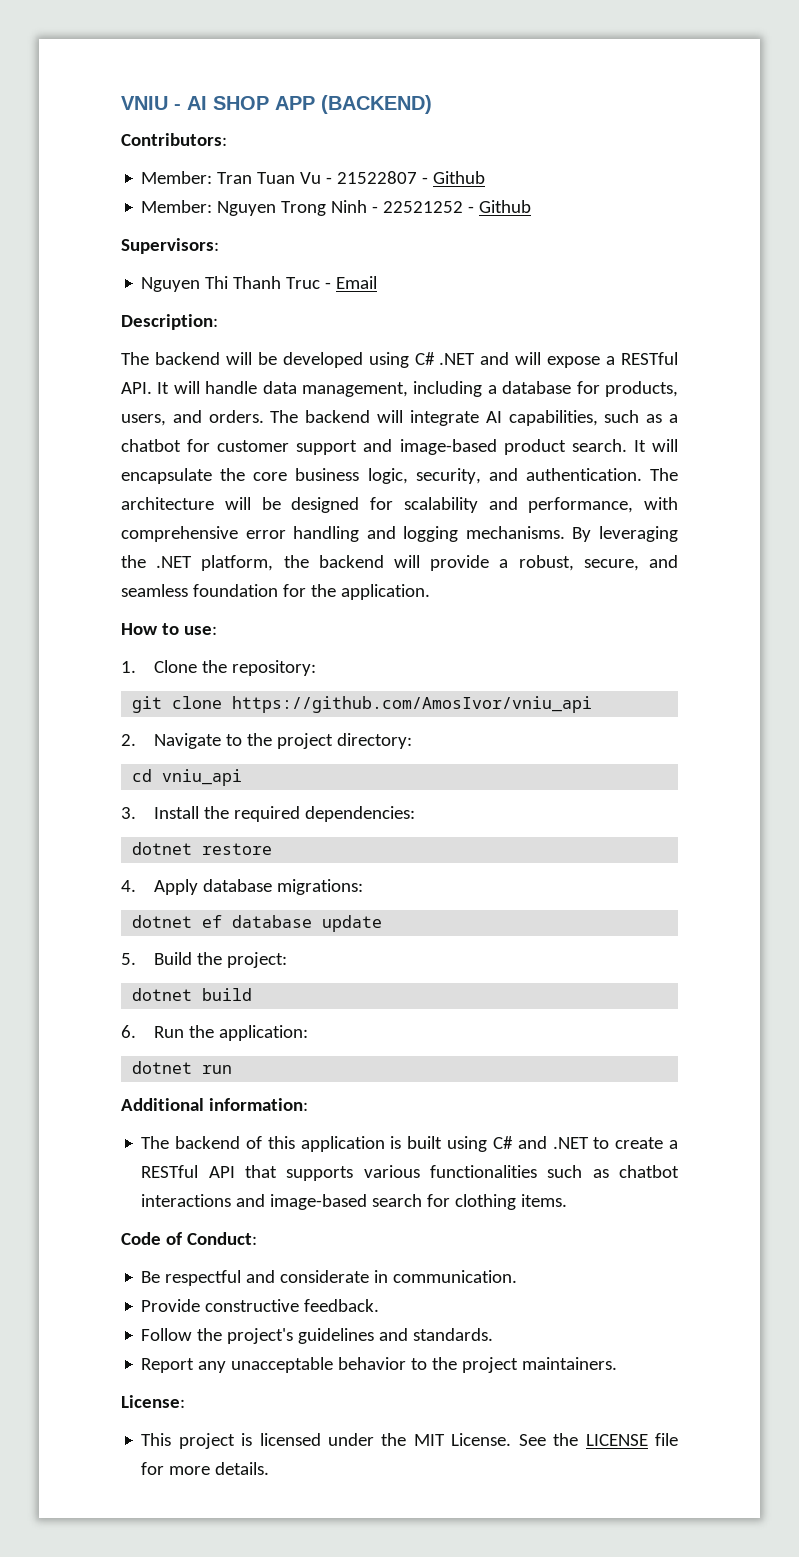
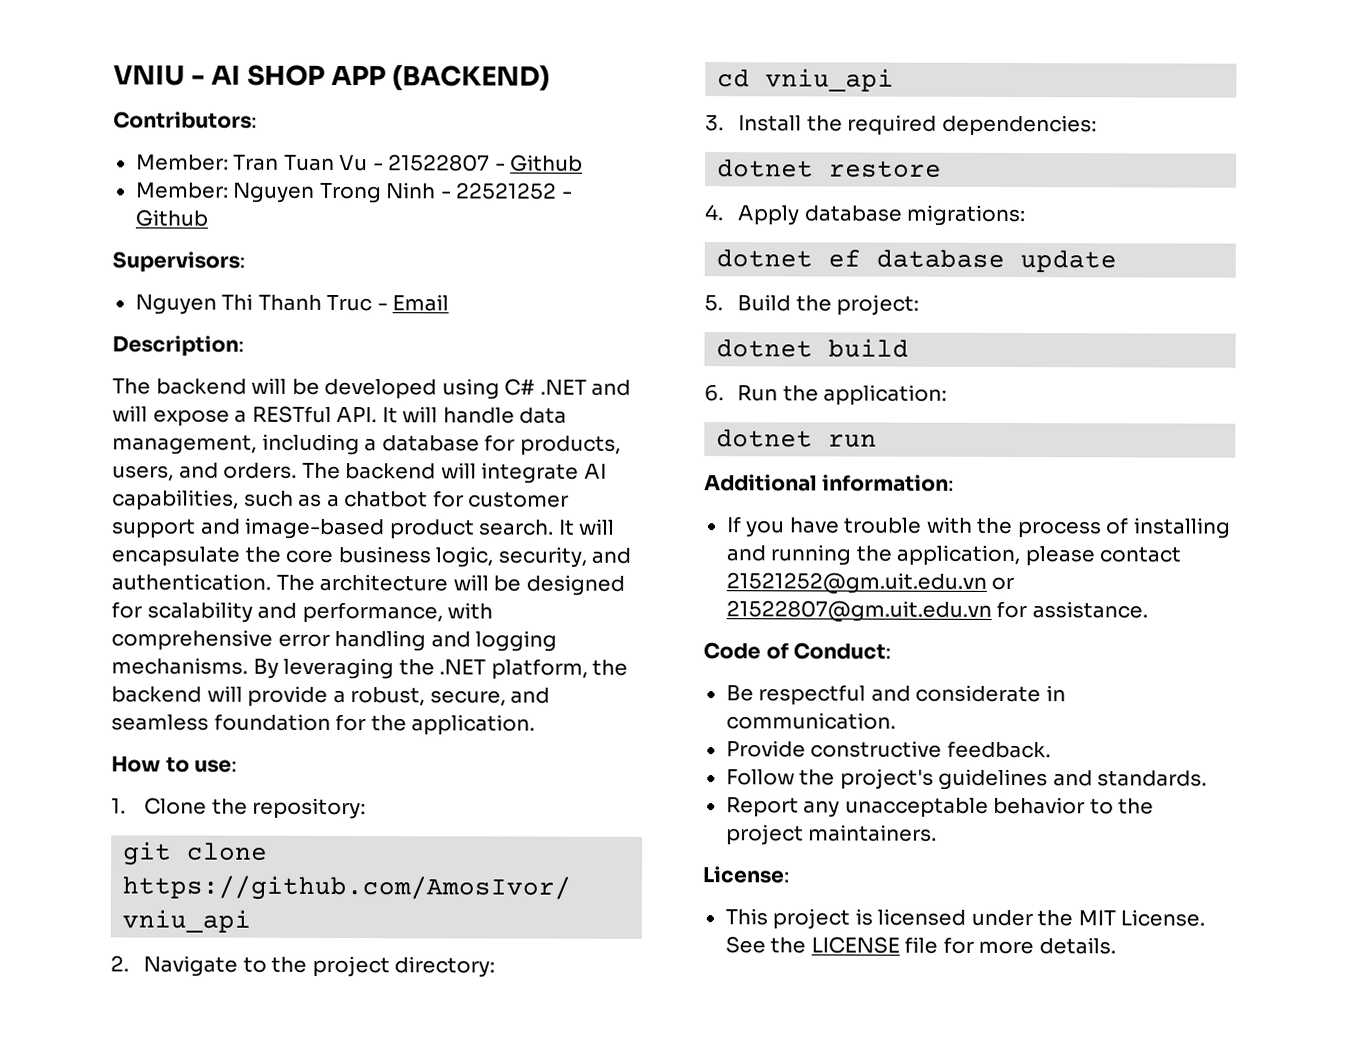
[141,1136,679,1152] [141,1165,679,1181] [141,1194,568,1210] The backend of this application is built using C# and .NET to create a RESTful API that supports various functionalities such as chatbot interactions and image-based search for clothing items. -> [725,516,1231,539] [725,544,1182,567] [725,572,1015,594] [725,600,1148,622] If you have trouble with the process of installing and running the application, please contact 21521252@gm.uit.edu.vn or 21522807@gm.uit.edu.vn for assistance.

